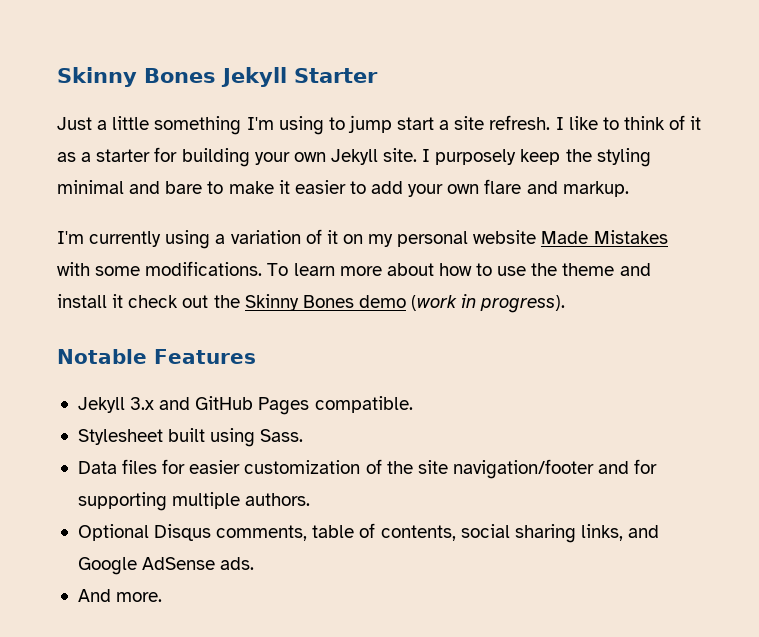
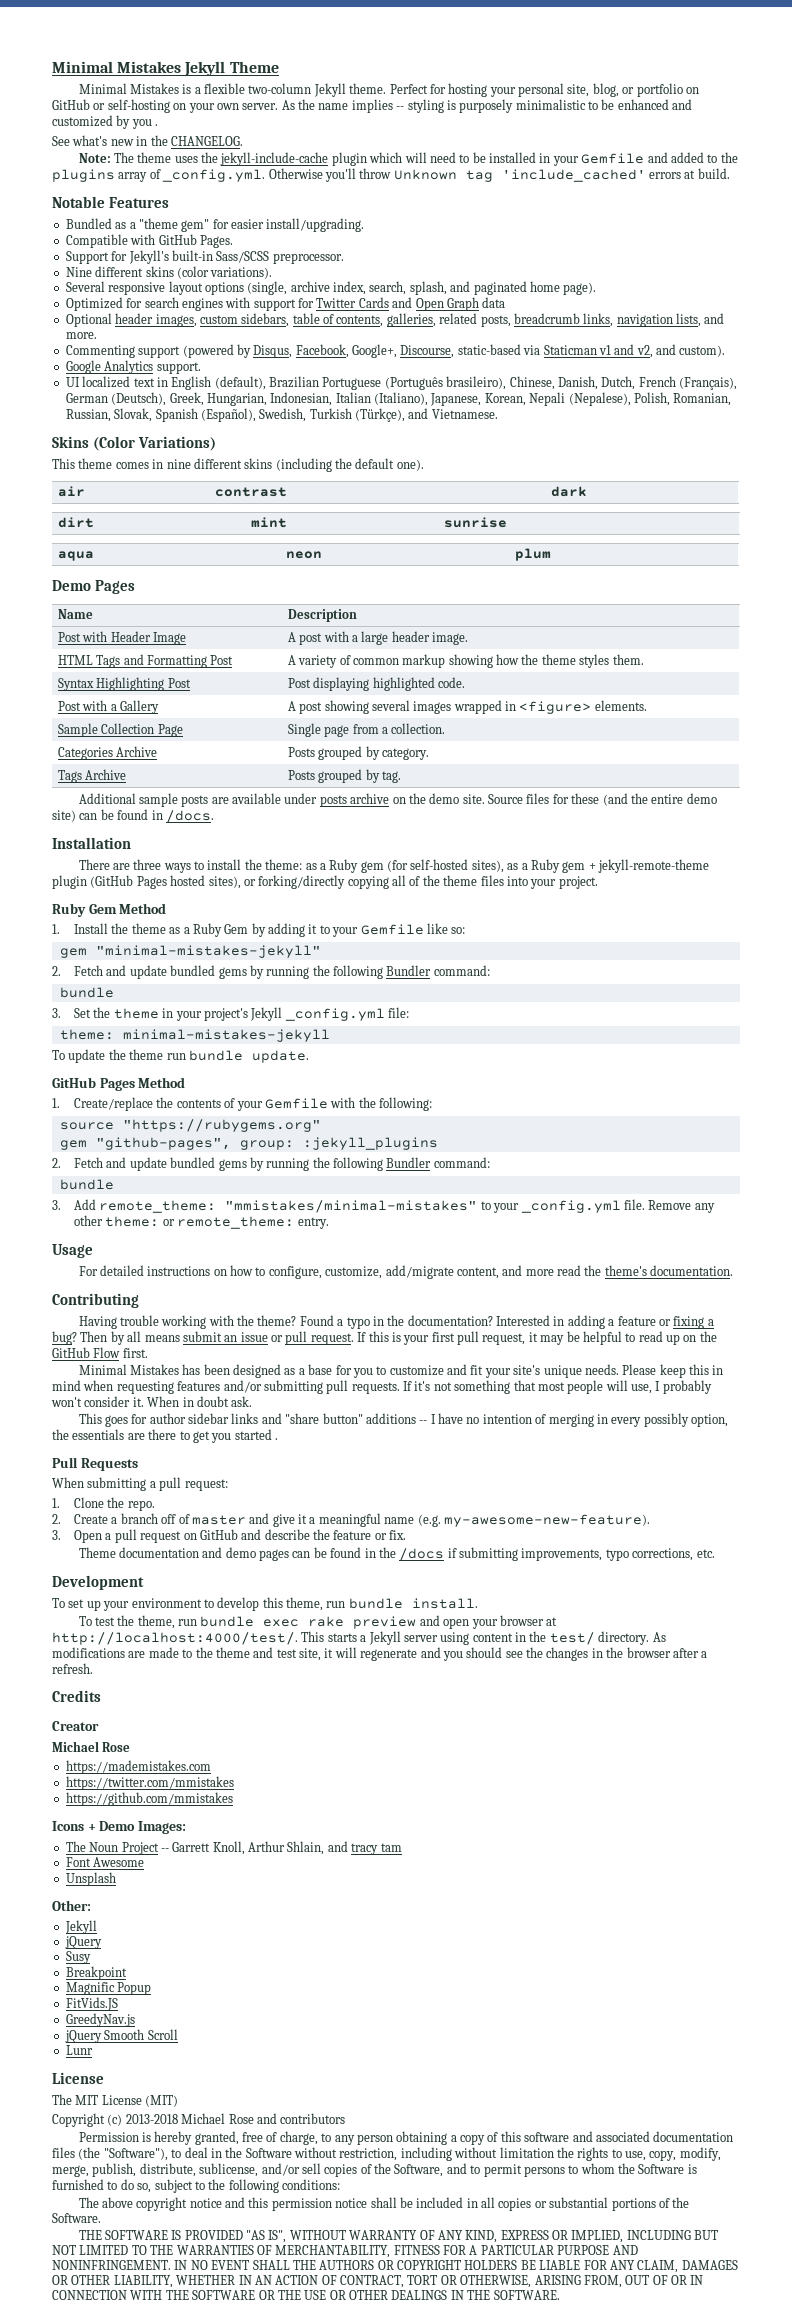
[57,67,378,87] [57,115,702,135] [57,147,651,167] [57,179,629,197] [57,229,668,249] [57,261,651,276] [57,294,566,313] [57,349,256,364] [77,396,413,415] [77,428,304,447] [77,459,658,479] [77,492,311,511] [77,523,660,543] [77,557,255,575] [77,589,163,602] Skinny Bones Jekyll Starter // Just a little something I'm using to jump start a site refresh. I like to think of it as a starter for building your own Jekyll site. I purposely keep the styling minimal and bare to make it easier to add your own flare and markup. // I'm currently using a variation of it on my personal website Made Mistakes with some modifications. To learn more about how to use the theme and install it check out the Skinny Bones demo (work in progress). // Notable Features // Jekyll 3.x and GitHub Pages compatible. // Stylesheet built using Sass. // Data files for easier customization of the site navigation/footer and for supporting multiple authors. // Optional Disqus comments, table of contents, social sharing links, and Google AdSense ads. // And more. -> [52,61,279,77] [78,83,699,97] [52,99,693,113] [52,115,159,129] [52,135,243,146] [78,152,738,166] [52,168,730,182] [52,196,169,208] [65,218,365,232] [65,234,233,248] [65,250,344,264] [65,266,273,279] [65,281,597,295] [65,297,506,311] [65,313,725,327] [65,332,97,339] [65,344,726,358] [65,360,201,374] [65,376,737,390] [65,392,732,406] [65,408,498,422] [52,436,216,451] [52,458,424,472] [57,486,85,497] [214,487,287,497] [550,486,587,497] [57,517,94,528] [250,517,287,528] [443,517,507,528] [57,551,94,561] [285,551,322,559] [514,548,551,561] [52,580,135,594] [57,609,93,619] [287,609,357,622] [57,631,186,645] [287,631,469,645] [57,654,234,668] [287,654,644,668] [57,677,191,691] [287,677,465,691] [57,700,159,714] [287,700,647,714] [57,723,183,737] [287,723,446,737] [57,746,158,760] [287,746,429,760] [57,769,127,783] [287,769,401,783] [78,793,717,807] [52,809,214,823] [52,837,131,849] [78,859,710,873] [52,875,598,889] [52,903,167,917] [52,923,466,937] [59,945,321,958] [52,965,490,979] [59,987,114,998] [52,1007,410,1021] [59,1029,330,1042] [52,1049,309,1063] [52,1077,186,1091] [52,1097,433,1111] [59,1119,321,1132] [59,1137,438,1150] [52,1157,490,1171] [59,1179,114,1190] [52,1199,715,1213] [74,1215,329,1229] [52,1244,93,1258] [78,1265,734,1279] [52,1293,139,1308] [78,1315,714,1329] [52,1331,717,1345] [52,1347,148,1358] [78,1364,724,1378] [52,1380,712,1394] [51,1396,253,1407] [78,1413,729,1427] [52,1429,278,1443] [52,1457,138,1471] [52,1477,228,1491] [52,1497,155,1511] [52,1513,650,1527] [52,1529,407,1543] [78,1547,715,1561] [52,1575,144,1590] [52,1597,478,1611] [78,1615,558,1629] [52,1631,666,1645] [52,1647,708,1661] [52,1663,93,1674] [52,1690,101,1702] [52,1721,99,1731] [52,1741,131,1752] [65,1760,211,1774] [65,1776,234,1790] [65,1792,233,1806] [52,1821,186,1834] [65,1841,402,1855] [65,1857,145,1867] [65,1872,116,1886] [52,1900,91,1911] [64,1920,97,1934] [64,1936,102,1949] [65,1951,91,1964] [65,1966,127,1980] [65,1982,152,1995] [65,1997,118,2011] [65,2013,135,2027] [64,2029,178,2043] [65,2045,93,2055] [52,2072,104,2084] [52,2094,179,2107] [52,2113,346,2127] [78,2131,734,2145] [52,2147,721,2161] [52,2163,697,2177] [52,2179,340,2193] [78,2197,690,2211] [52,2213,101,2223] [78,2230,719,2243] [52,2245,638,2258] [52,2260,738,2273] [52,2275,704,2288] [52,2290,560,2300] Minimal Mistakes Jekyll Theme // Minimal Mistakes is a flexible two-column Jekyll theme. Perfect for hosting your personal site, blog, or portfolio on GitHub or self-hosting on your own server. As the name implies -- styling is purposely minimalistic to be enhanced and customized by you . // See what's new in the CHANGELOG. // Note: The theme uses the jekyll-include-cache plugin which will need to be installed in your Gemfile and added to the plugins array of _config.yml. Otherwise you'll throw Unknown tag 'include_cached' errors at build. // Notable Features // Bundled as a "theme gem" for easier install/upgrading. // Compatible with GitHub Pages. // Support for Jekyll's built-in Sass/SCSS preprocessor. // Nine different skins (color variations). // Several responsive layout options (single, archive index, search, splash, and paginated home page). // Optimized for search engines with support for Twitter Cards and Open Graph data // Optional header images, custom sidebars, table of contents, galleries, related posts, breadcrumb links, navigation lists, and more. // Commenting support (powered by Disqus, Facebook, Google+, Discourse, static-based via Staticman v1 and v2, and custom). // Google Analytics support. // UI localized text in English (default), Brazilian Portuguese (Português brasileiro), Chinese, Danish, Dutch, French (Français), German (Deutsch), Greek, Hungarian, Indonesian, Italian (Italiano), Japanese, Korean, Nepali (Nepalese), Polish, Romanian, Russian, Slovak, Spanish (Español), Swedish, Turkish (Türkçe), and Vietnamese. // Skins (Color Variations) // This theme comes in nine different skins (including the default one). // air | contrast | dark // dirt | mint | sunrise // aqua | neon | plum // Demo Pages // Name | Description // Post with Header Image | A post with a large header image. // HTML Tags and Formatting Post | A variety of common markup showing how the theme styles them. // Syntax Highlighting Post | Post displaying highlighted code. // Post with a Gallery | A post showing several images wrapped in <figure> elements. // Sample Collection Page | Single page from a collection. // Categories Archive | Posts grouped by category. // Tags Archive | Posts grouped by tag. // Additional sample posts are available under posts archive on the demo site. Source files for these (and the entire demo site) can be found in /docs. // Installation // There are three ways to install the theme: as a Ruby gem (for self-hosted sites), as a Ruby gem + jekyll-remote-theme plugin (GitHub Pages hosted sites), or forking/directly copying all of the theme files into your project. // Ruby Gem Method // 1. Install the theme as a Ruby Gem by adding it to your Gemfile like so: // gem "minimal-mistakes-jekyll" // 2. Fetch and update bundled gems by running the following Bundler command: // bundle // 3. Set the theme in your project's Jekyll _config.yml file: // theme: minimal-mistakes-jekyll // To update the theme run bundle update. // GitHub Pages Method // 1. Create/replace the contents of your Gemfile with the following: // source "https://rubygems.org" // gem "github-pages", group: :jekyll_plugins // 2. Fetch and update bundled gems by running the following Bundler command: // bundle // 3. Add remote_theme: "mmistakes/minimal-mistakes" to your _config.yml file. Remove any other theme: or remote_theme: entry. // Usage // For detailed instructions on how to configure, customize, add/migrate content, and more read the theme's documentation. // Contributing // Having trouble working with the theme? Found a typo in the documentation? Interested in adding a feature or fixing a bug? Then by all means submit an issue or pull request. If this is your first pull request, it may be helpful to read up on the GitHub Flow first. // Minimal Mistakes has been designed as a base for you to customize and fit your site's unique needs. Please keep this in mind when requesting features and/or submitting pull requests. If it's not something that most people will use, I probably won't consider it. When in doubt ask. // This goes for author sidebar links and "share button" additions -- I have no intention of merging in every possibly option, the essentials are there to get you started . // Pull Requests // When submitting a pull request: // 1. Clone the repo. // 2. Create a branch off of master and give it a meaningful name (e.g. my-awesome-new-feature). // 3. Open a pull request on GitHub and describe the feature or fix. // Theme documentation and demo pages can be found in the /docs if submitting improvements, typo corrections, etc. // Development // To set up your environment to develop this theme, run bundle install. // To test the theme, run bundle exec rake preview and open your browser at http://localhost:4000/test/. This starts a Jekyll server using content in the test/ directory. As modifications are made to the theme and test site, it will regenerate and you should see the changes in the browser after a refresh. // Credits // Creator // Michael Rose // https://mademistakes.com // https://twitter.com/mmistakes // https://github.com/mmistakes // Icons + Demo Images: // The Noun Project -- Garrett Knoll, Arthur Shlain, and tracy tam // Font Awesome // Unsplash // Other: // Jekyll // jQuery // Susy // Breakpoint // Magnific Popup // FitVids.JS // GreedyNav.js // jQuery Smooth Scroll // Lunr // License // The MIT License (MIT) // Copyright (c) 2013-2018 Michael Rose and contributors // Permission is hereby granted, free of charge, to any person obtaining a copy of this software and associated documentation files (the "Software"), to deal in the Software without restriction, including without limitation the rights to use, copy, modify, merge, publish, distribute, sublicense, and/or sell copies of the Software, and to permit persons to whom the Software is furnished to do so, subject to the following conditions: // The above copyright notice and this permission notice shall be included in all copies or substantial portions of the Software. // THE SOFTWARE IS PROVIDED "AS IS", WITHOUT WARRANTY OF ANY KIND, EXPRESS OR IMPLIED, INCLUDING BUT NOT LIMITED TO THE WARRANTIES OF MERCHANTABILITY, FITNESS FOR A PARTICULAR PURPOSE AND NONINFRINGEMENT. IN NO EVENT SHALL THE AUTHORS OR COPYRIGHT HOLDERS BE LIABLE FOR ANY CLAIM, DAMAGES OR OTHER LIABILITY, WHETHER IN AN ACTION OF CONTRACT, TORT OR OTHERWISE, ARISING FROM, OUT OF OR IN CONNECTION WITH THE SOFTWARE OR THE USE OR OTHER DEALINGS IN THE SOFTWARE.

